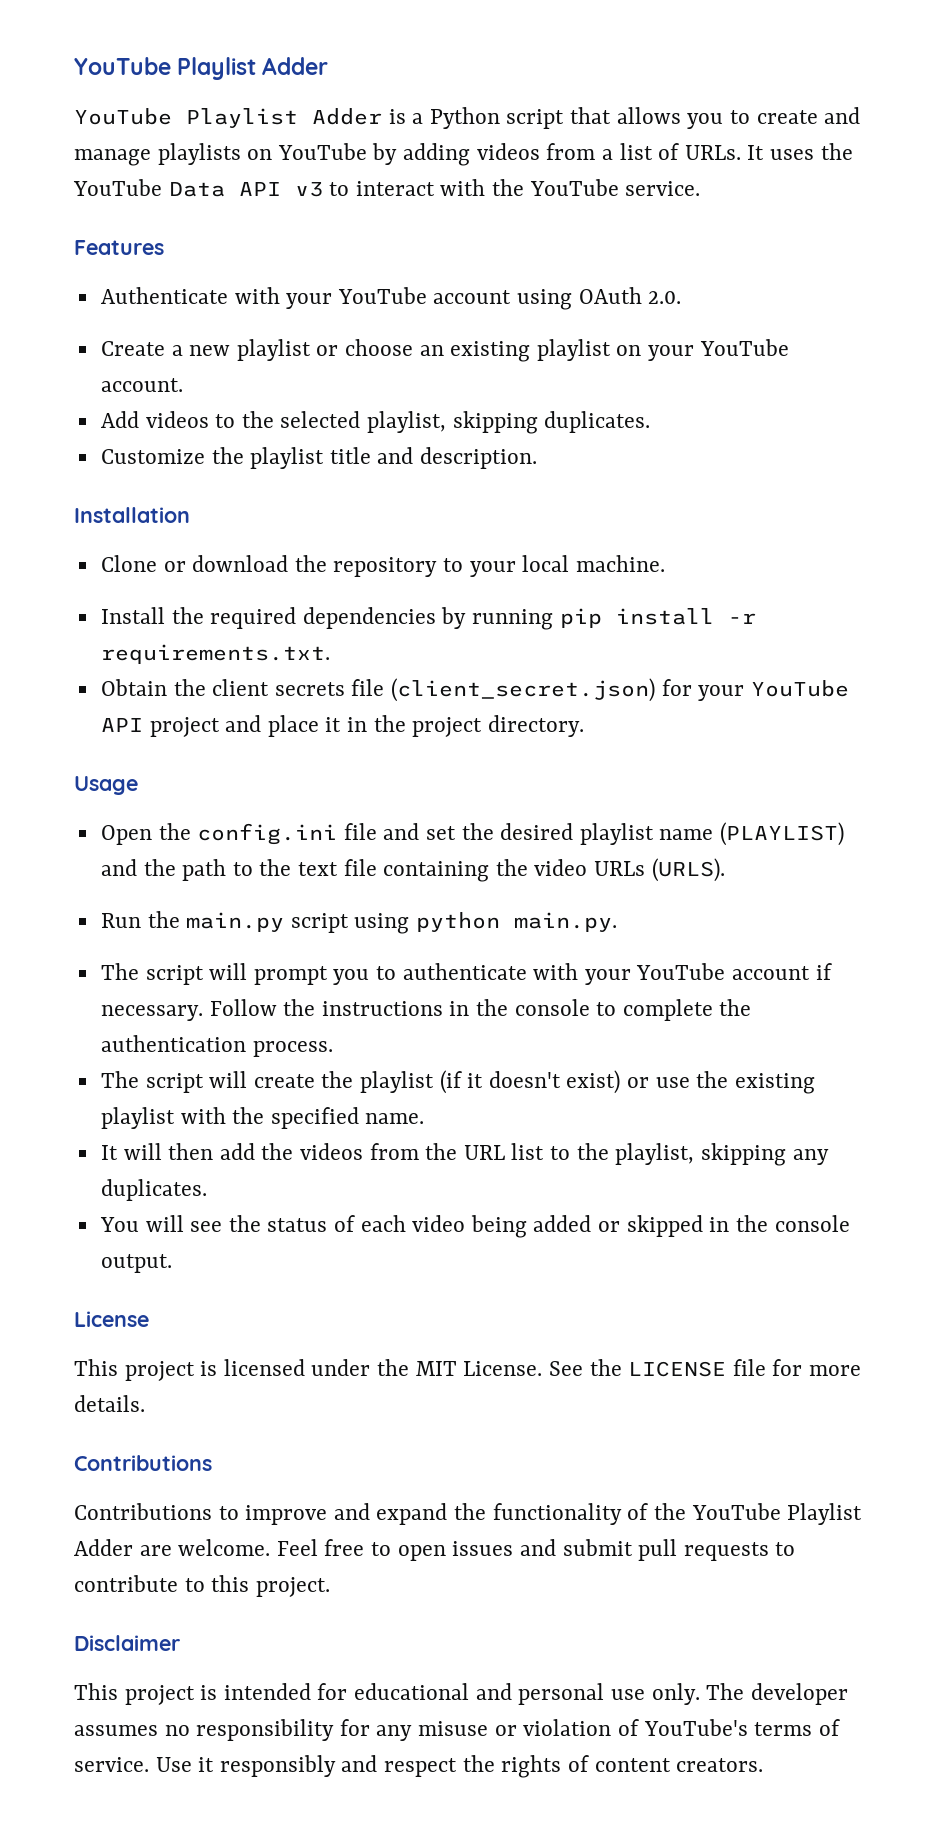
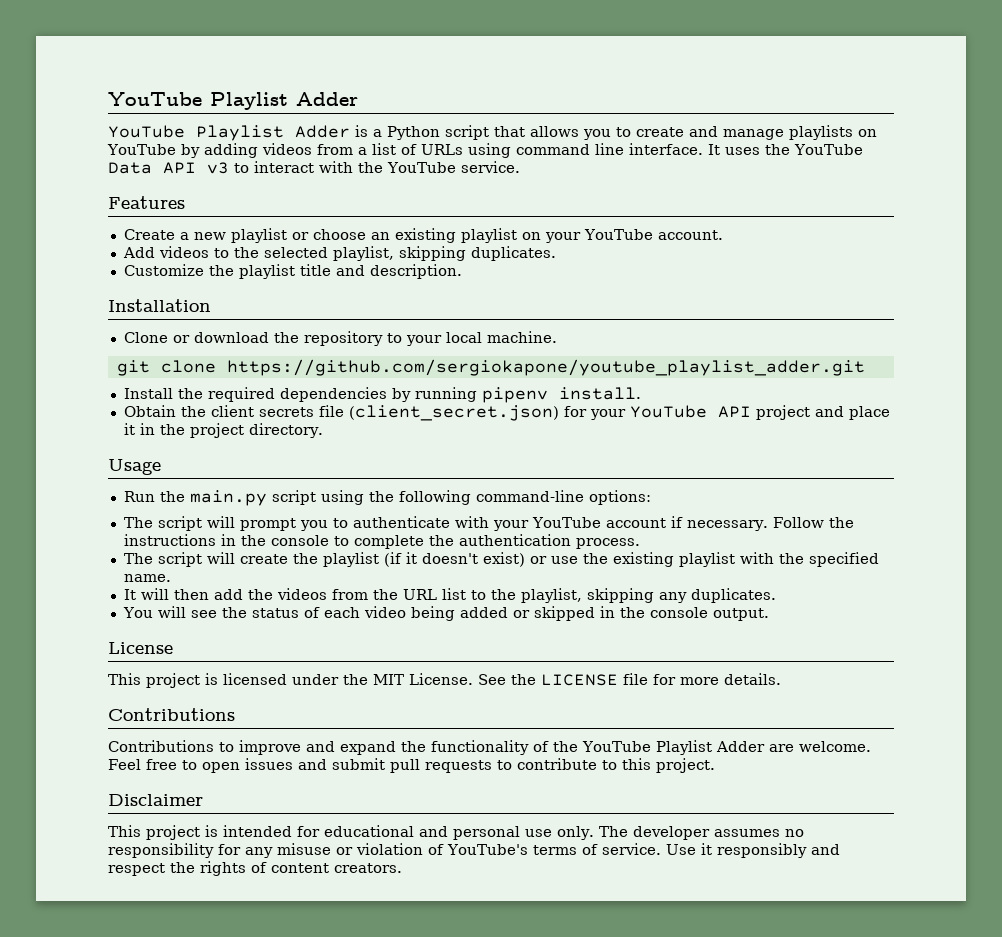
[684,145,741,160] URLs. -> [420,143,703,158] URLs using command line interface.
[100,287,682,310] // Authenticate with your YouTube account using OAuth 2.0. -> (185, 202) none
(665, 563) none -> [116,359,865,376] // git clone https://github.com/sergiokapone/youtube_playlist_adder.git
[559,608,756,628] [100,644,330,664] pip install -r requirements.txt. -> [481,387,641,403] pipenv install.
[100,822,845,846] [100,858,725,882] // Open the config.ini file and set the desired playlist name (PLAYLIST) and the path to the text file containing the video URLs (URLS). -> (161, 467) none
[416,912,618,932] python main.py. -> [368,490,651,505] the following command-line options:

